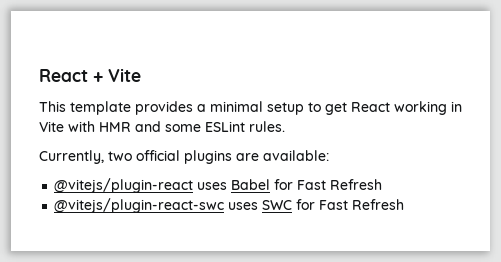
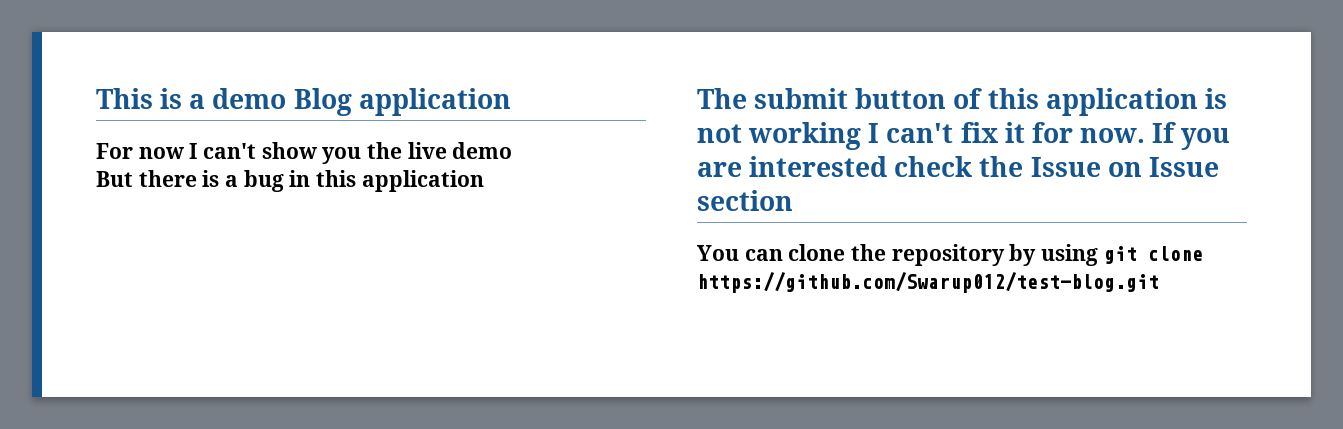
[39,68,141,82] [39,101,462,115] [39,121,285,132] [39,150,329,164] [54,178,383,193] [54,198,405,213] React + Vite // This template provides a minimal setup to get React working in Vite with HMR and some ESLint rules. // Currently, two official plugins are available: // @vitejs/plugin-react uses Babel for Fast Refresh // @vitejs/plugin-react-swc uses SWC for Fast Refresh -> [96,88,511,116] [96,142,513,164] [96,170,484,192] [697,88,1227,116] [697,122,1231,150] [697,156,1219,177] [697,190,793,211] [697,244,1203,266] [697,272,1159,293] This is a demo Blog application // For now I can't show you the live demo // But there is a bug in this application // The submit button of this application is not working I can't fix it for now. If you are interested check the Issue on Issue section // You can clone the repository by using git clone https://github.com/Swarup012/test-blog.git

